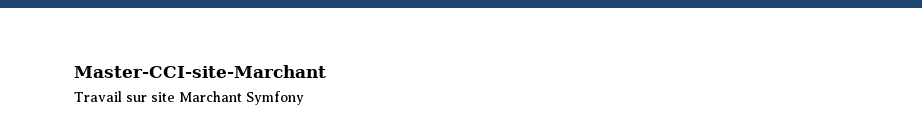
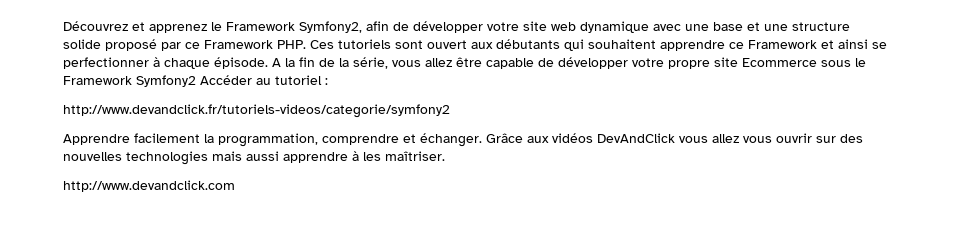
[74,65,326,78] [74,91,304,105] Master-CCI-site-Marchant // Travail sur site Marchant Symfony -> [63,21,850,33] [63,39,887,51] [63,57,866,69] [63,75,328,87] [63,104,450,118] [63,133,863,147] [63,151,445,165] [63,180,235,192] Découvrez et apprenez le Framework Symfony2, afin de développer votre site web dynamique avec une base et une structure solide proposé par ce Framework PHP. Ces tutoriels sont ouvert aux débutants qui souhaitent apprendre ce Framework et ainsi se perfectionner à chaque épisode. A la fin de la série, vous allez être capable de développer votre propre site Ecommerce sous le Framework Symfony2 Accéder au tutoriel : // http://www.devandclick.fr/tutoriels-videos/categorie/symfony2 // Apprendre facilement la programmation, comprendre et échanger. Grâce aux vidéos DevAndClick vous allez vous ouvrir sur des nouvelles technologies mais aussi apprendre à les maîtriser. // http://www.devandclick.com

